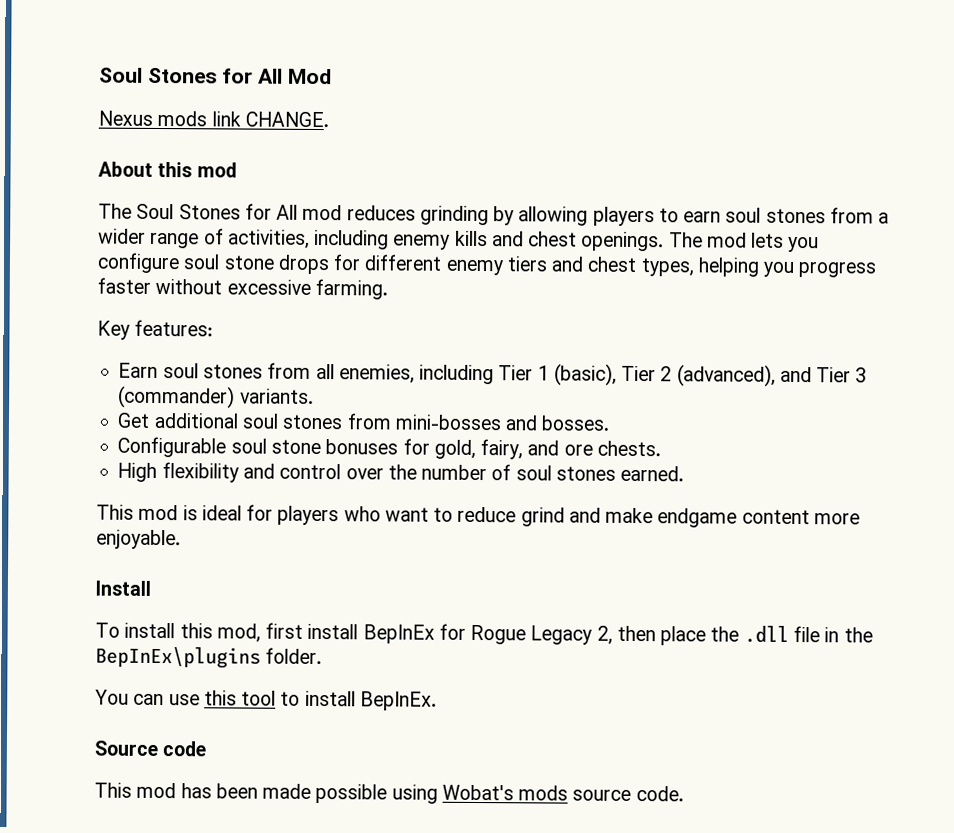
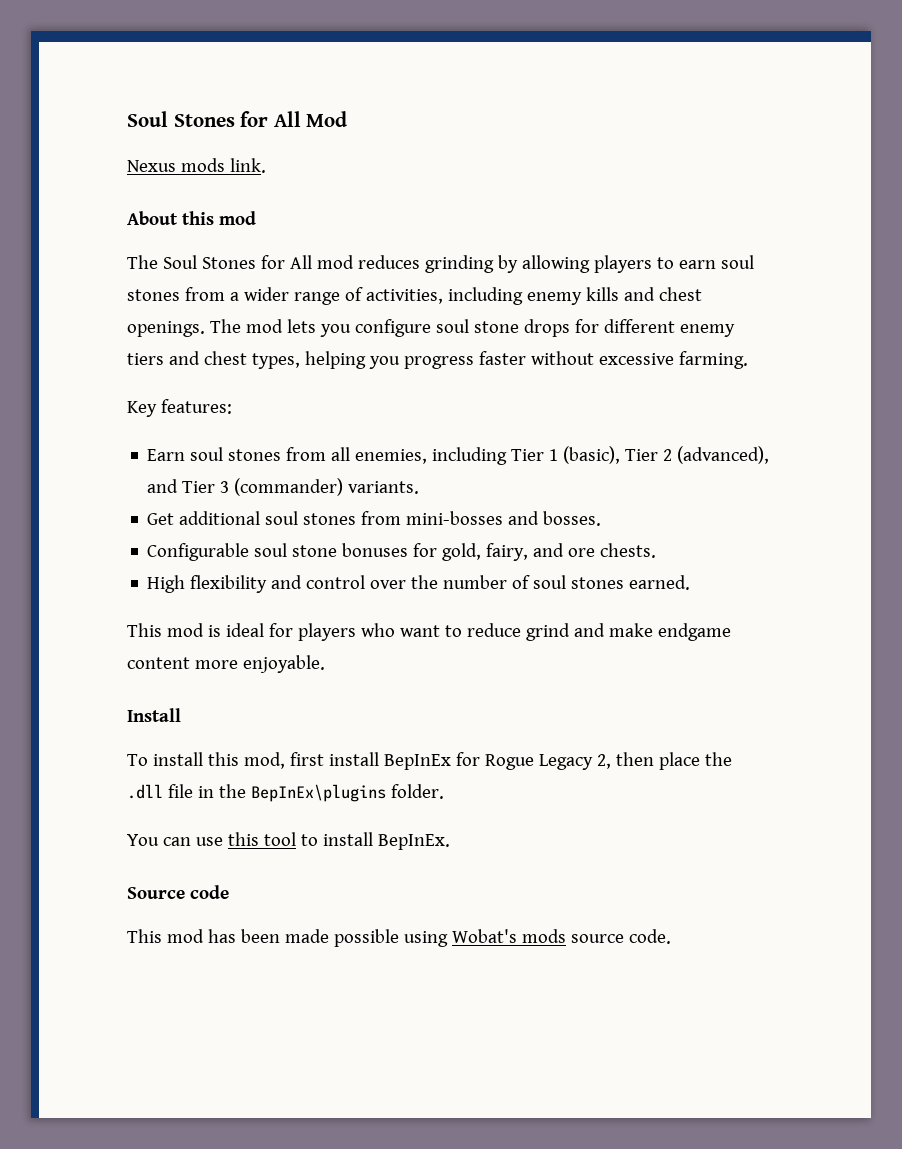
[211,111,329,128] link CHANGE. -> [229,158,266,173] link.

